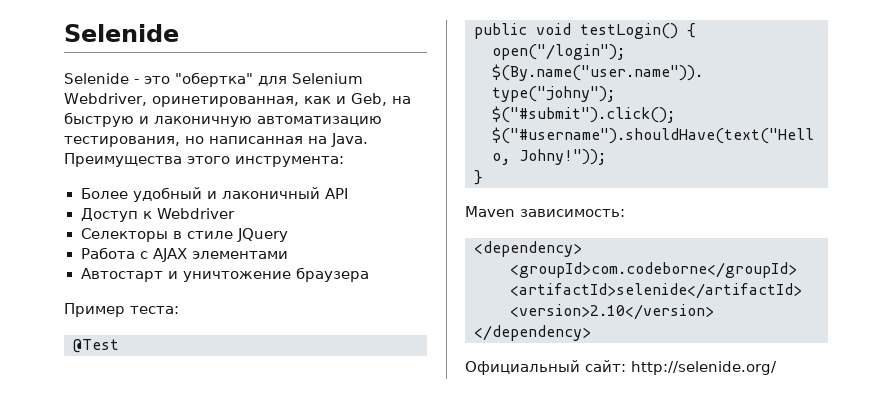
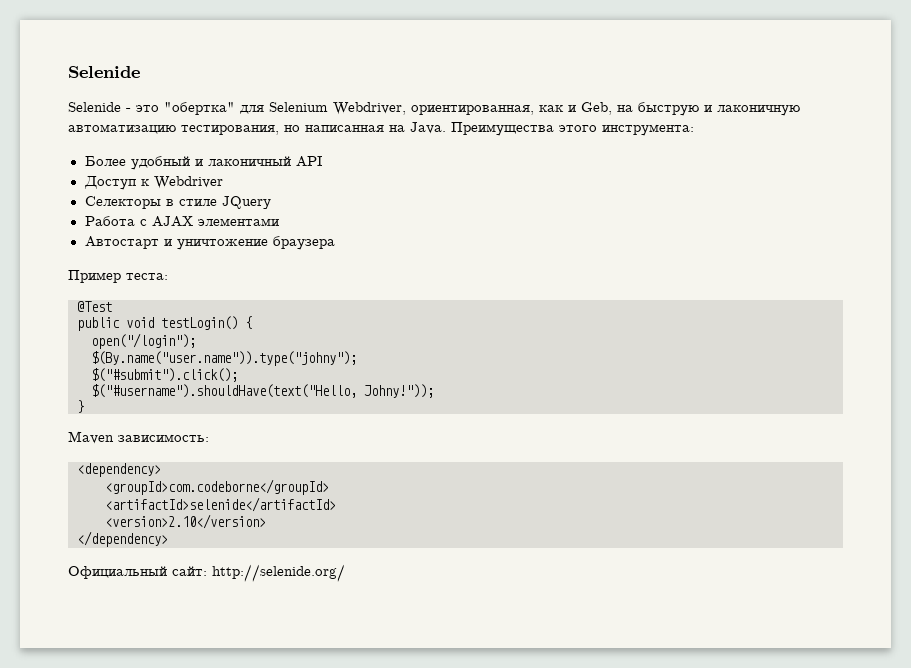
[151,96,299,107] оринетированная, -> [411,105,534,115] ориентированная,

